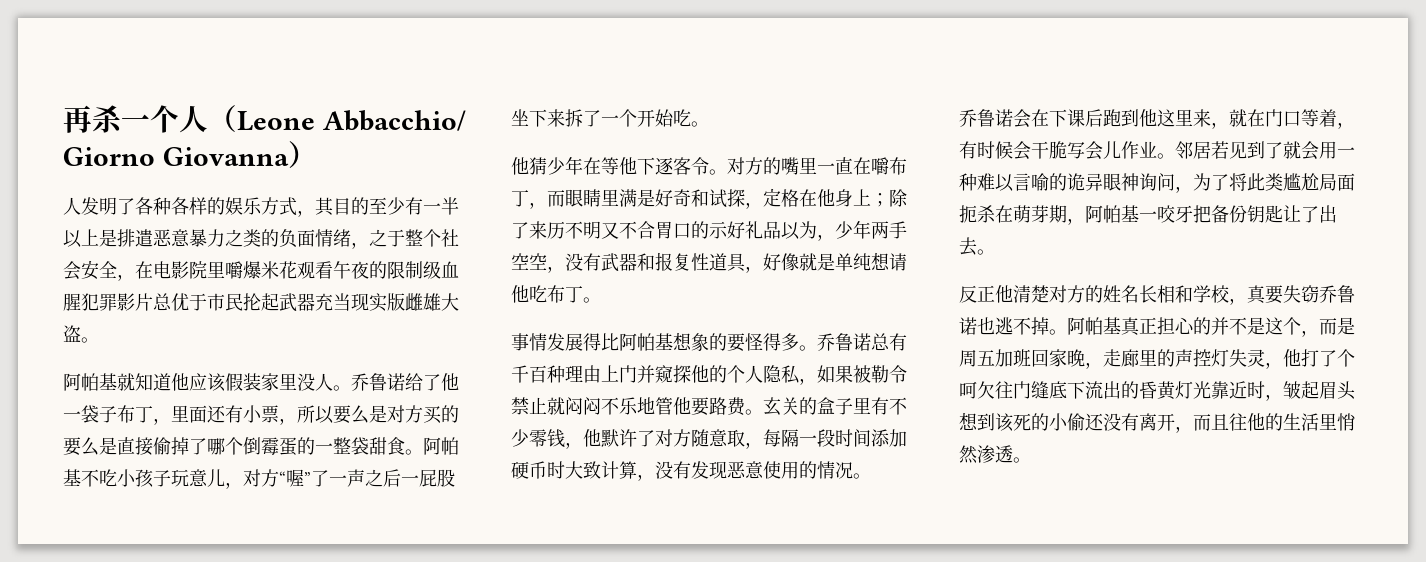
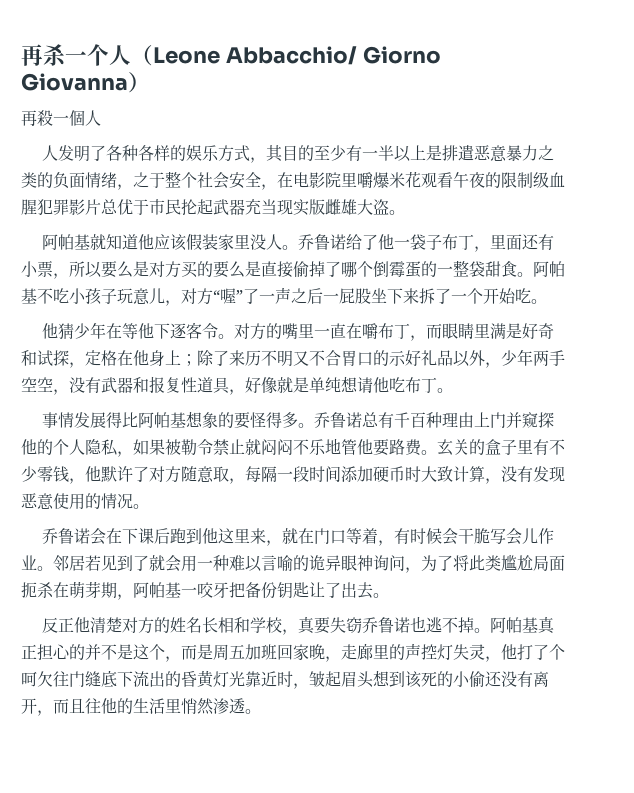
(317, 154) none -> [21,110,101,126] // 再殺一個人
[799,221,817,239] 为 -> [469,350,485,366] 外

